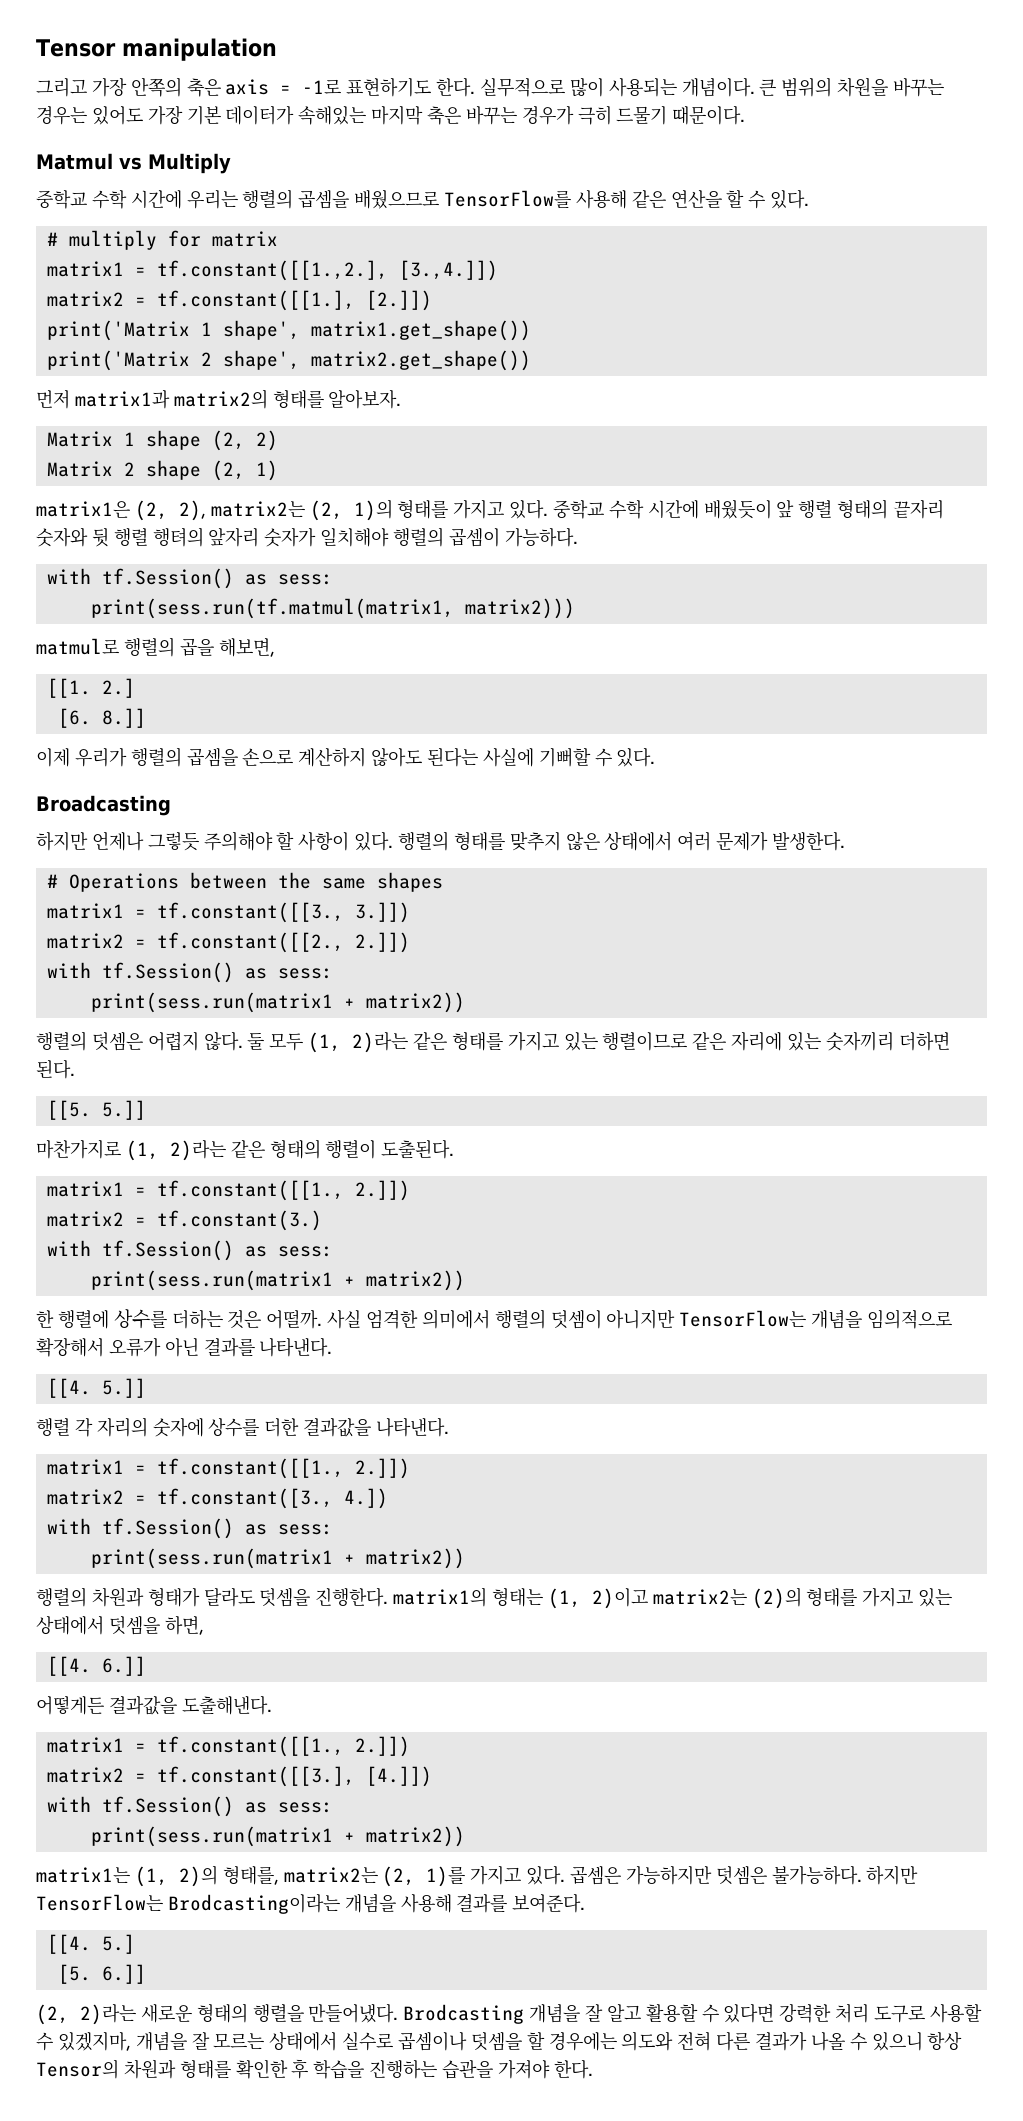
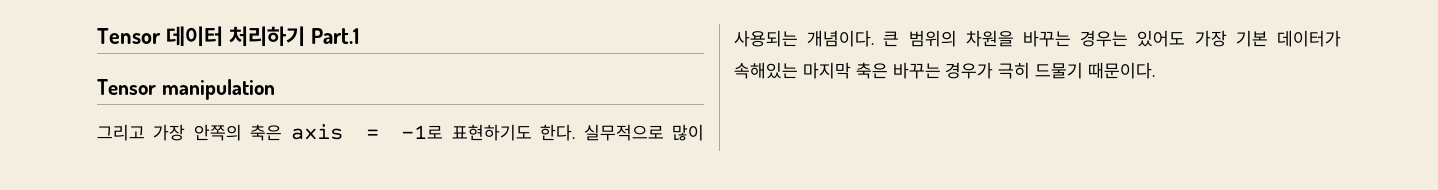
[36,39,116,57] Tensor -> [97,26,359,47] [97,79,156,95] Tensor 데이터 처리하기 Part.1 // Tensor
[36,153,231,174] [36,189,810,209] [46,230,278,250] [46,260,498,281] [46,290,432,311] [46,320,531,341] [46,350,531,371] [36,389,402,409] [46,430,278,451] [46,460,278,481] [36,499,945,521] [36,527,578,547] [46,568,333,589] [90,598,575,619] [36,637,275,657] [46,678,135,698] [57,708,146,728] [36,747,656,767] [36,795,171,816] [36,831,846,851] [46,872,443,892] [46,902,410,923] [46,932,410,953] [46,962,333,983] [90,992,465,1013] [36,1031,950,1053] [36,1059,75,1079] [46,1100,146,1120] [36,1139,455,1161] [46,1180,410,1201] [46,1210,322,1231] [46,1240,333,1261] [90,1270,465,1291] [36,1309,953,1329] [36,1337,333,1357] [46,1378,146,1398] [36,1417,450,1437] [46,1458,410,1479] [46,1488,388,1509] [46,1518,333,1539] [90,1548,465,1569] [36,1587,953,1609] [36,1616,204,1635] [46,1656,146,1676] [36,1695,272,1715] [46,1736,410,1757] [46,1766,432,1787] [46,1796,333,1817] [90,1826,465,1847] [36,1865,919,1887] [36,1893,586,1914] [46,1934,135,1954] [57,1964,146,1984] [36,2003,982,2025] [36,2031,963,2051] [36,2059,593,2079] // Matmul vs Multiply // 중학교 수학 시간에 우리는 행렬의 곱셈을 배웠으므로 TensorFlow를 사용해 같은 연산을 할 수 있다. // # multiply for matrix // matrix1 = tf.constant([[1.,2.], [3.,4.]]) // matrix2 = tf.constant([[1.], [2.]]) // print('Matrix 1 shape', matrix1.get_shape()) // print('Matrix 2 shape', matrix2.get_shape()) // 먼저 matrix1과 matrix2의 형태를 알아보자. // Matrix 1 shape (2, 2) // Matrix 2 shape (2, 1) // matrix1은 (2, 2), matrix2는 (2, 1)의 형태를 가지고 있다. 중학교 수학 시간에 배웠듯이 앞 행렬 형태의 끝자리 숫자와 뒷 행렬 행텨의 앞자리 숫자가 일치해야 행렬의 곱셈이 가능하다. // with tf.Session() as sess: // print(sess.run(tf.matmul(matrix1, matrix2))) // matmul로 행렬의 곱을 해보면, // [[1. 2.] // [6. 8.]] // 이제 우리가 행렬의 곱셈을 손으로 계산하지 않아도 된다는 사실에 기뻐할 수 있다. // Broadcasting // 하지만 언제나 그렇듯 주의해야 할 사항이 있다. 행렬의 형태를 맞추지 않은 상태에서 여러 문제가 발생한다. // # Operations between the same shapes // matrix1 = tf.constant([[3., 3.]]) // matrix2 = tf.constant([[2., 2.]]) // with tf.Session() as sess: // print(sess.run(matrix1 + matrix2)) // 행렬의 덧셈은 어렵지 않다. 둘 모두 (1, 2)라는 같은 형태를 가지고 있는 행렬이므로 같은 자리에 있는 숫자끼리 더하면 된다. // [[5. 5.]] // 마찬가지로 (1, 2)라는 같은 형태의 행렬이 도출된다. // matrix1 = tf.constant([[1., 2.]]) // matrix2 = tf.constant(3.) // with tf.Session() as sess: // print(sess.run(matrix1 + matrix2)) // 한 행렬에 상수를 더하는 것은 어떨까. 사실 엄격한 의미에서 행렬의 덧셈이 아니지만 TensorFlow는 개념을 임의적으로 확장해서 오류가 아닌 결과를 나타낸다. // [[4. 5.]] // 행렬 각 자리의 숫자에 상수를 더한 결과값을 나타낸다. // matrix1 = tf.constant([[1., 2.]]) // matrix2 = tf.constant([3., 4.]) // with tf.Session() as sess: // print(sess.run(matrix1 + matrix2)) // 행렬의 차원과 형태가 달라도 덧셈을 진행한다. matrix1의 형태는 (1, 2)이고 matrix2는 (2)의 형태를 가지고 있는 상태에서 덧셈을 하면, // [[4. 6.]] // 어떻게든 결과값을 도출해낸다. // matrix1 = tf.constant([[1., 2.]]) // matrix2 = tf.constant([[3.], [4.]]) // with tf.Session() as sess: // print(sess.run(matrix1 + matrix2)) // matrix1는 (1, 2)의 형태를, matrix2는 (2, 1)를 가지고 있다. 곱셈은 가능하지만 덧셈은 불가능하다. 하지만 TensorFlow는 Brodcasting이라는 개념을 사용해 결과를 보여준다. // [[4. 5.] // [5. 6.]] // (2, 2)라는 새로운 형태의 행렬을 만들어냈다. Brodcasting 개념을 잘 알고 활용할 수 있다면 강력한 처리 도구로 사용할 수 있겠지마, 개념을 잘 모르는 상태에서 실수로 곱셈이나 덧셈을 할 경우에는 의도와 전혀 다른 결과가 나올 수 있으니 항상 Tensor의 차원과 형태를 확인한 후 학습을 진행하는 습관을 가져야 한다. -> (1156, 70) none

